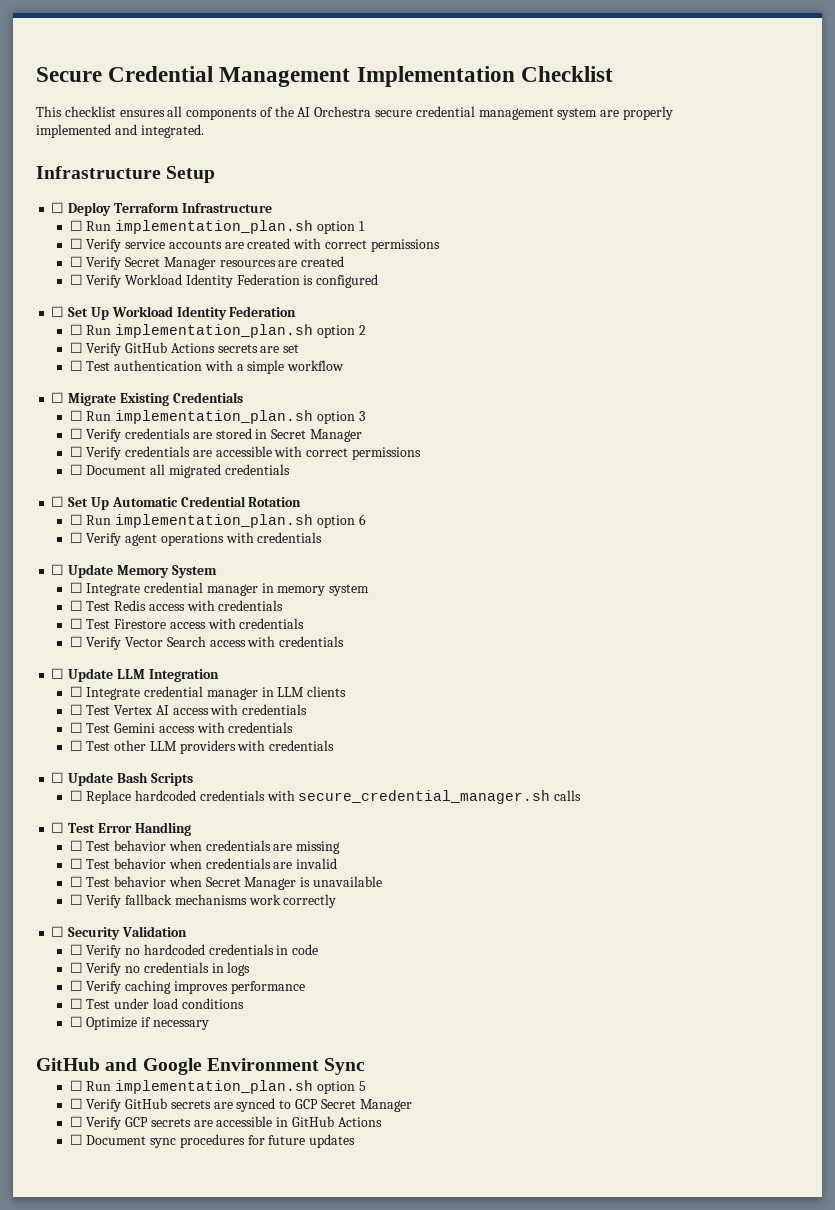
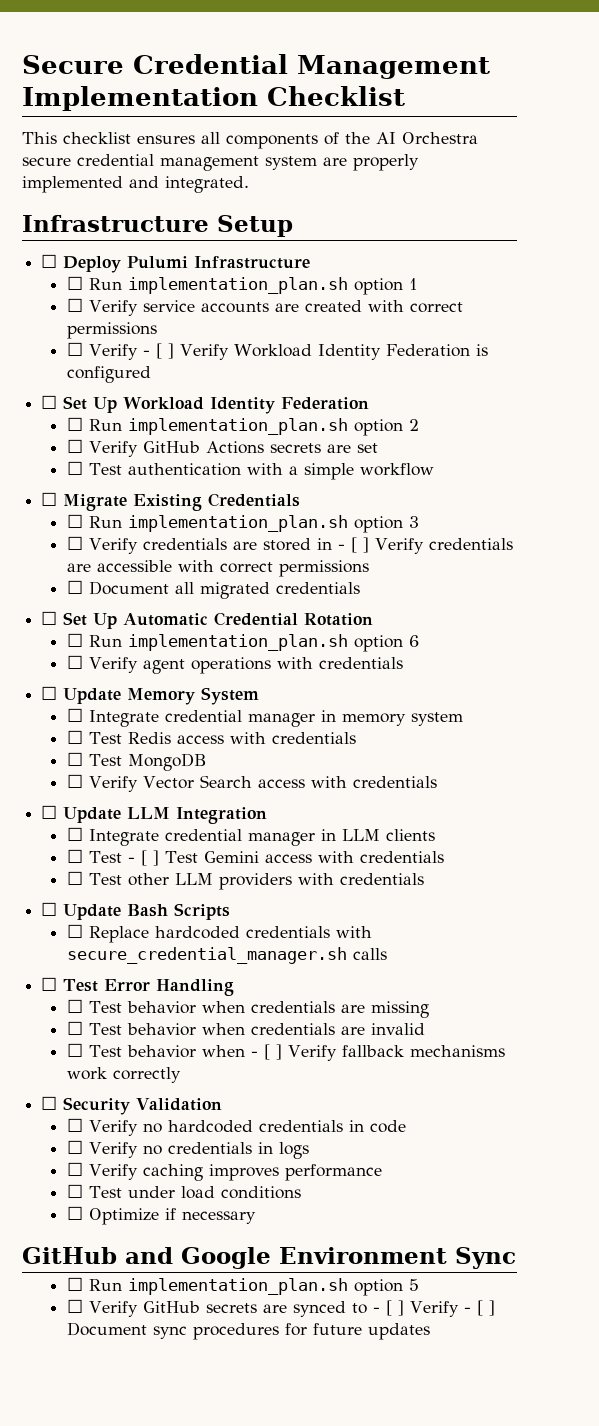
[113,203,179,213] Terraform -> [127,256,189,269] Pulumi
[125,256,345,270] [69,274,83,285] Secret Manager resources are created // ☐ -> [142,343,174,359] - [ ]
[271,429,362,442] [69,446,83,457] Secret Manager // ☐ -> [337,537,369,553] - [ ]
[114,618,305,629] Firestore access with credentials -> [127,753,207,771] MongoDB
[114,704,308,715] [69,722,83,733] Vertex AI access with credentials // ☐ -> [127,850,159,866] - [ ]
[205,876,382,890] [69,894,83,905] Secret Manager is unavailable // ☐ -> [250,1044,282,1060] - [ ]
[294,1099,412,1112] [69,1116,382,1130] [69,1134,83,1145] GCP Secret Manager // ☐ Verify GCP secrets are accessible in GitHub Actions // ☐ -> [372,1300,495,1317] - [ ] Verify - [ ]

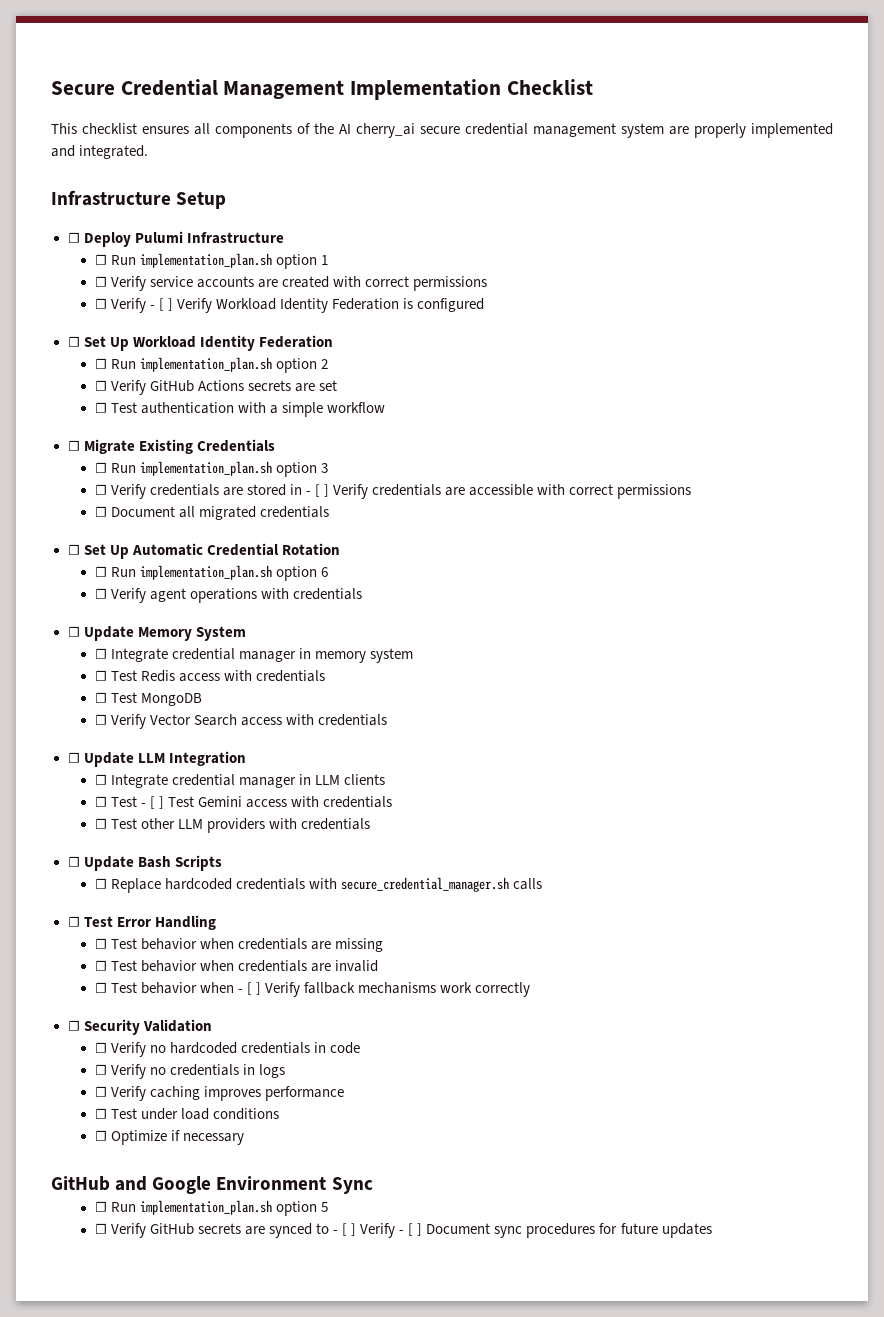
[402,132,478,144] Orchestra -> [356,123,415,138] cherry_ai

